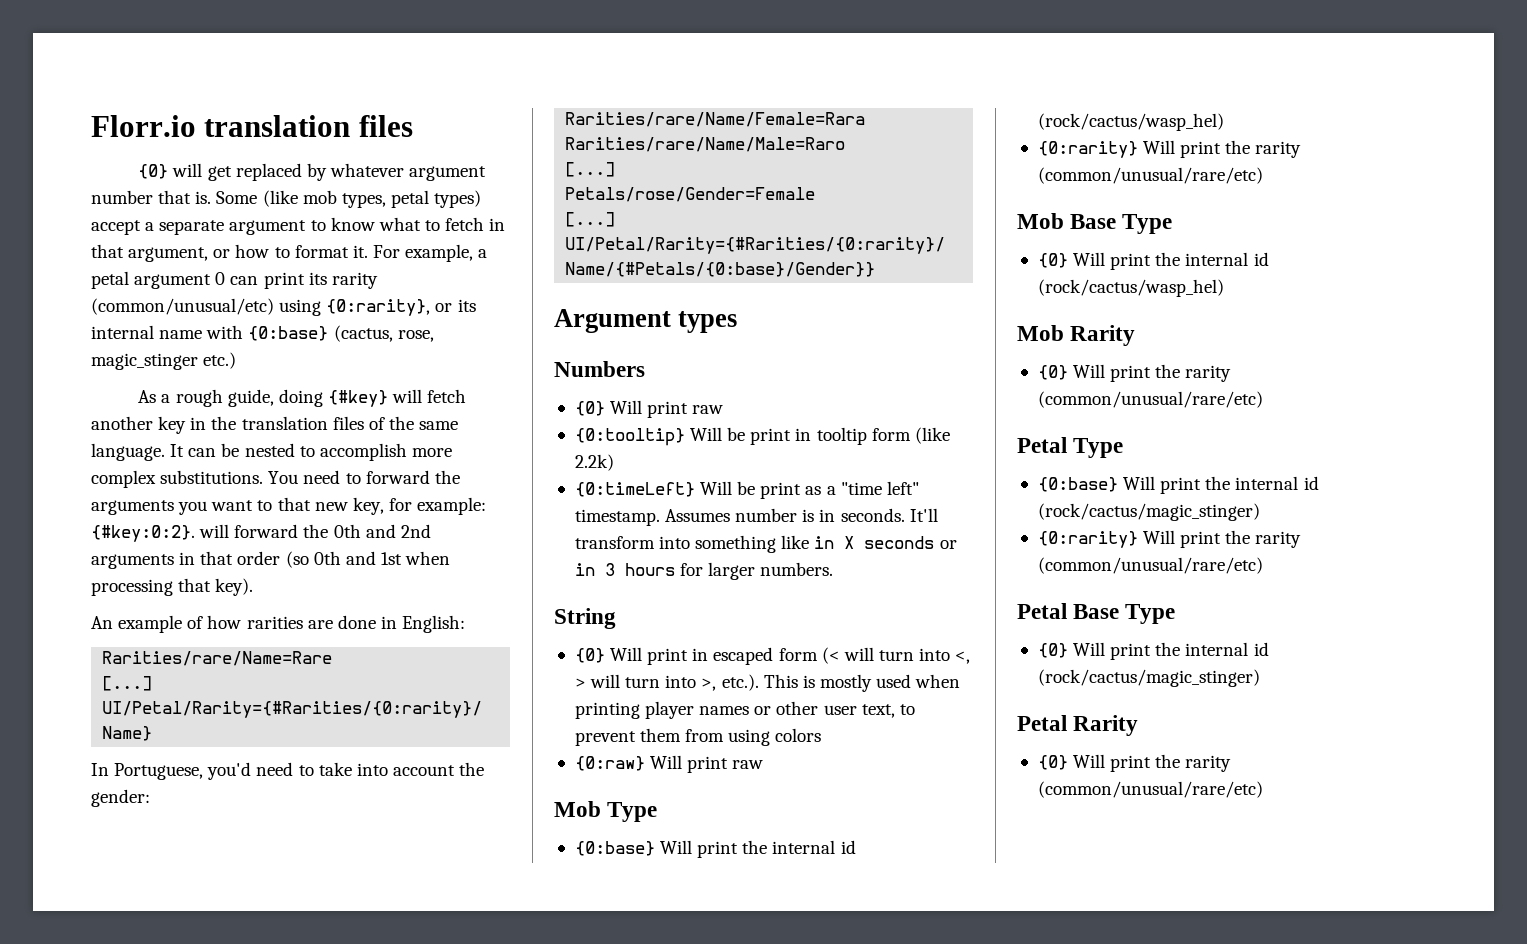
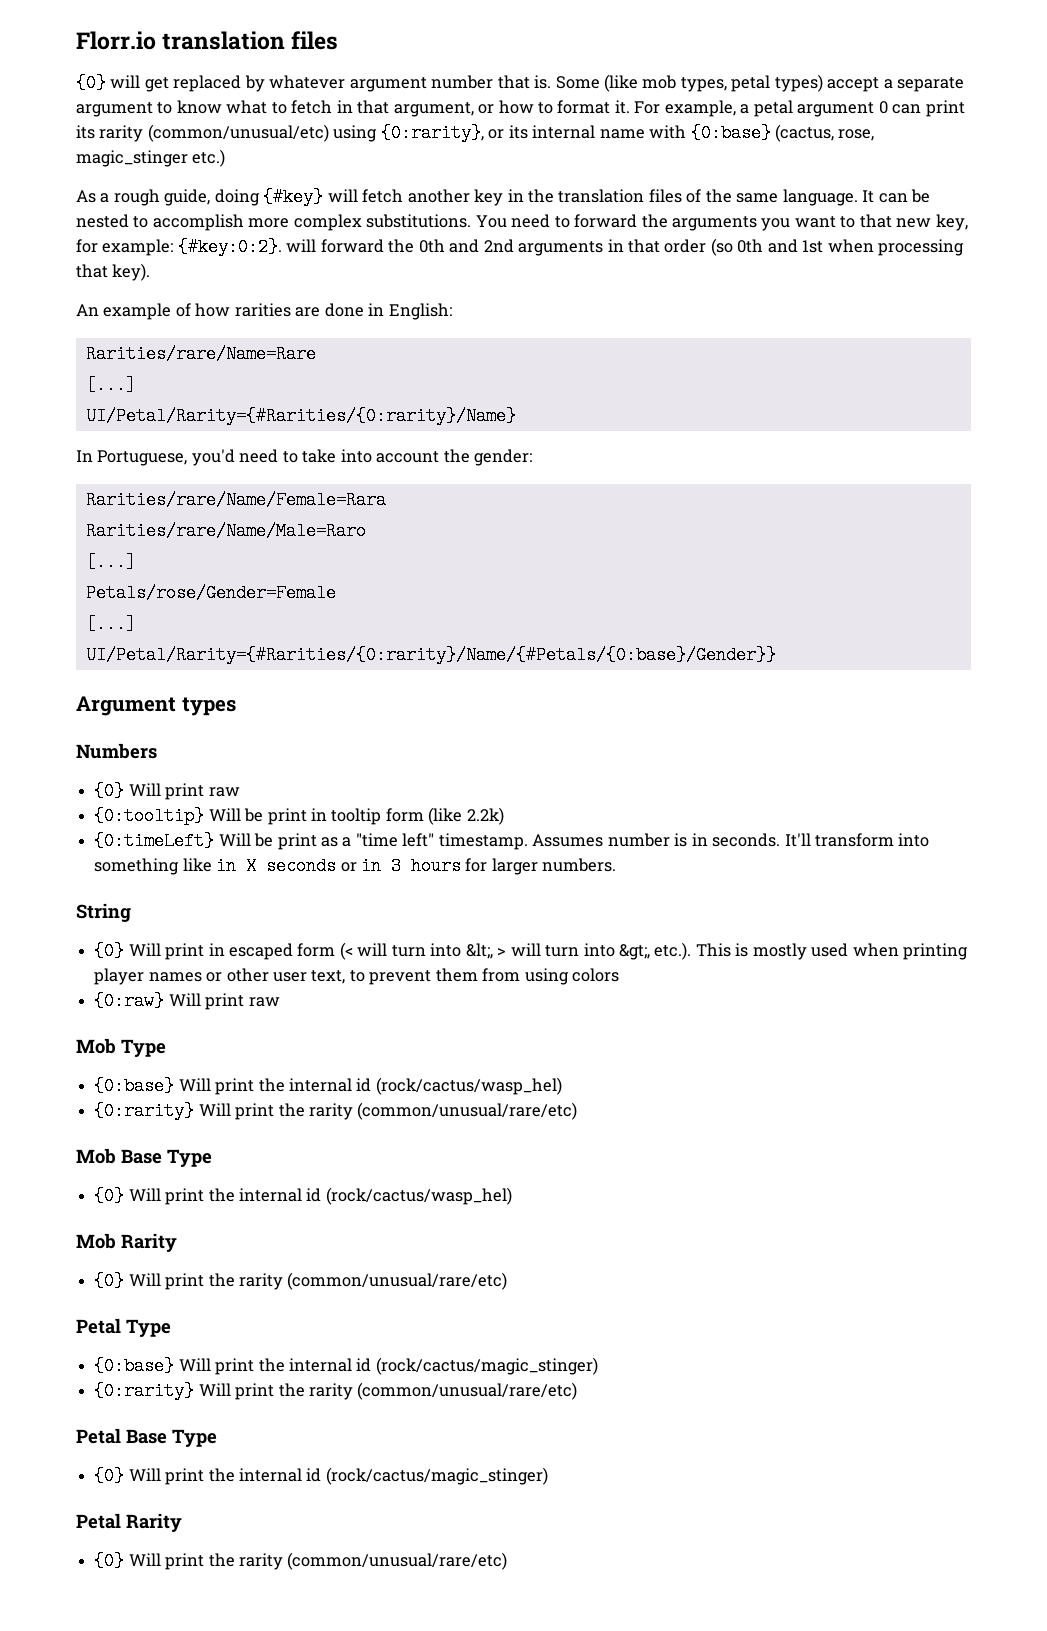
[955,651,971,664] <, -> [465,943,493,959] &lt;,
[701,678,717,691] >, -> [618,944,650,960] &gt;,

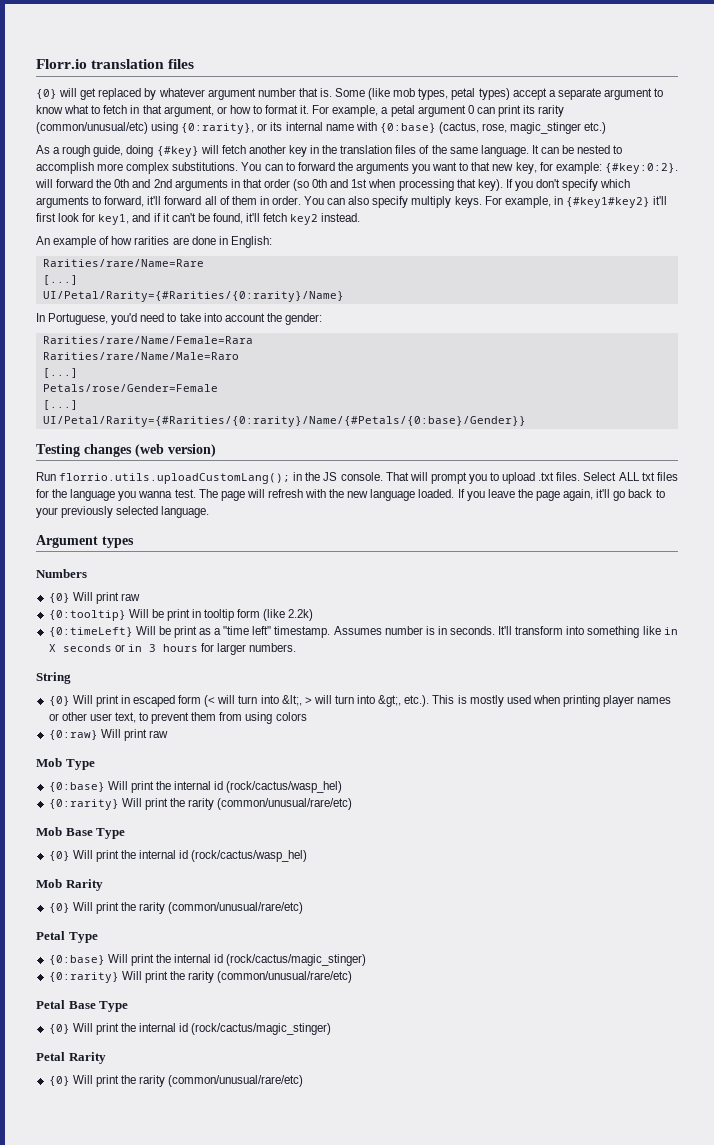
[511,214,551,228] need -> [264,164,283,171] can
(151, 272) none -> [505,179,631,191] [36,196,668,208] [36,213,361,225] If you don't specify which arguments to forward, it'll forward all of them in order. You can also specify multiply keys. For example, in {#key1#key2} it'll first look for key1, and if it can't be found, it'll fetch key2 instead.
(776, 655) none -> [36,444,216,457] [36,472,678,484] [36,489,665,501] [36,506,210,518] // Testing changes (web version) // Run florrio.utils.uploadCustomLang(); in the JS console. That will prompt you to upload .txt files. Select ALL txt files for the language you wanna test. The page will refresh with the new language loaded. If you leave the page again, it'll go back to your previously selected language.

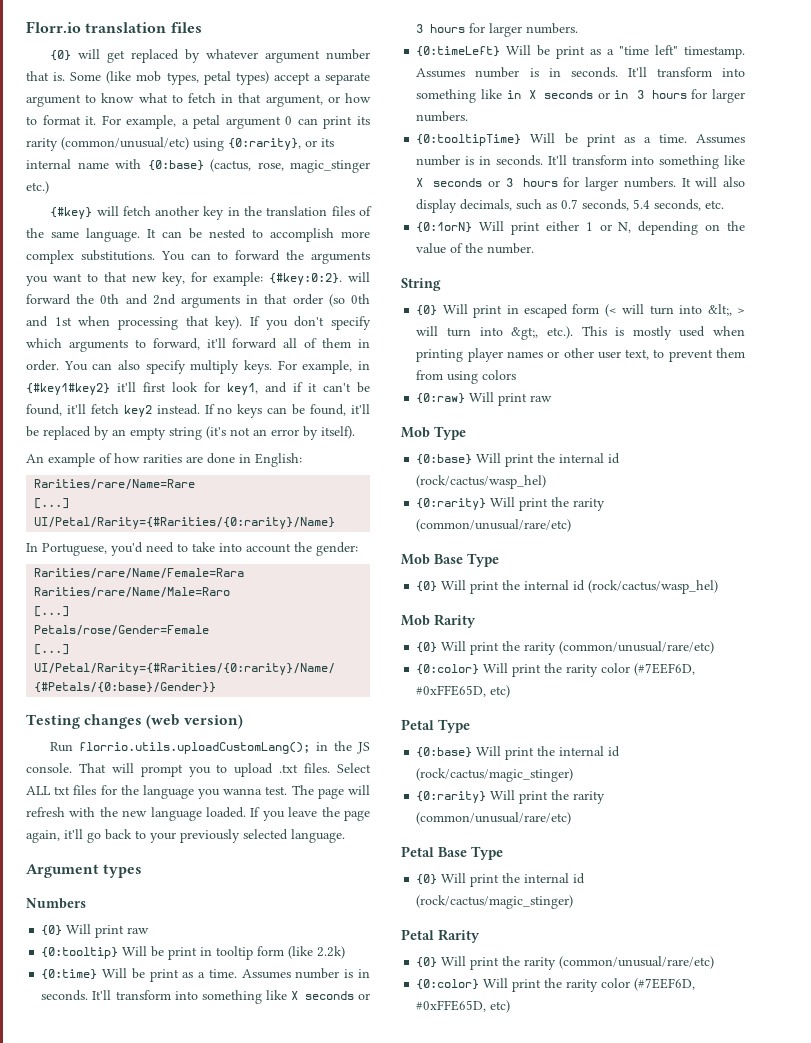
[36,145,154,157] As a rough guide, doing -> (49, 187) none
(361, 217) none -> [204,404,371,418] [26,426,355,440] If no keys can be found, it'll be replaced by an empty string (it's not an error by itself).
(314, 615) none -> [41,968,370,982] [41,990,370,1004] [416,23,579,37] // {0:time} Will be print as a time. Assumes number is in seconds. It'll transform into something like X seconds or 3 hours for larger numbers.
(297, 647) none -> [416,133,745,147] [416,155,745,169] [416,177,745,191] [416,199,725,213] [416,221,745,235] [416,243,535,254] // {0:tooltipTime} Will be print as a time. Assumes number is in seconds. It'll transform into something like X seconds or 3 hours for larger numbers. It will also display decimals, such as 0.7 seconds, 5.4 seconds, etc. // {0:1orN} Will print either 1 or N, depending on the value of the number.
(304, 908) none -> [416,663,696,677] [416,685,511,698] // {0:color} Will print the rarity color (#7EEF6D, #0xFFE65D, etc)
(304, 1081) none -> [416,978,696,992] [416,1000,511,1013] // {0:color} Will print the rarity color (#7EEF6D, #0xFFE65D, etc)

